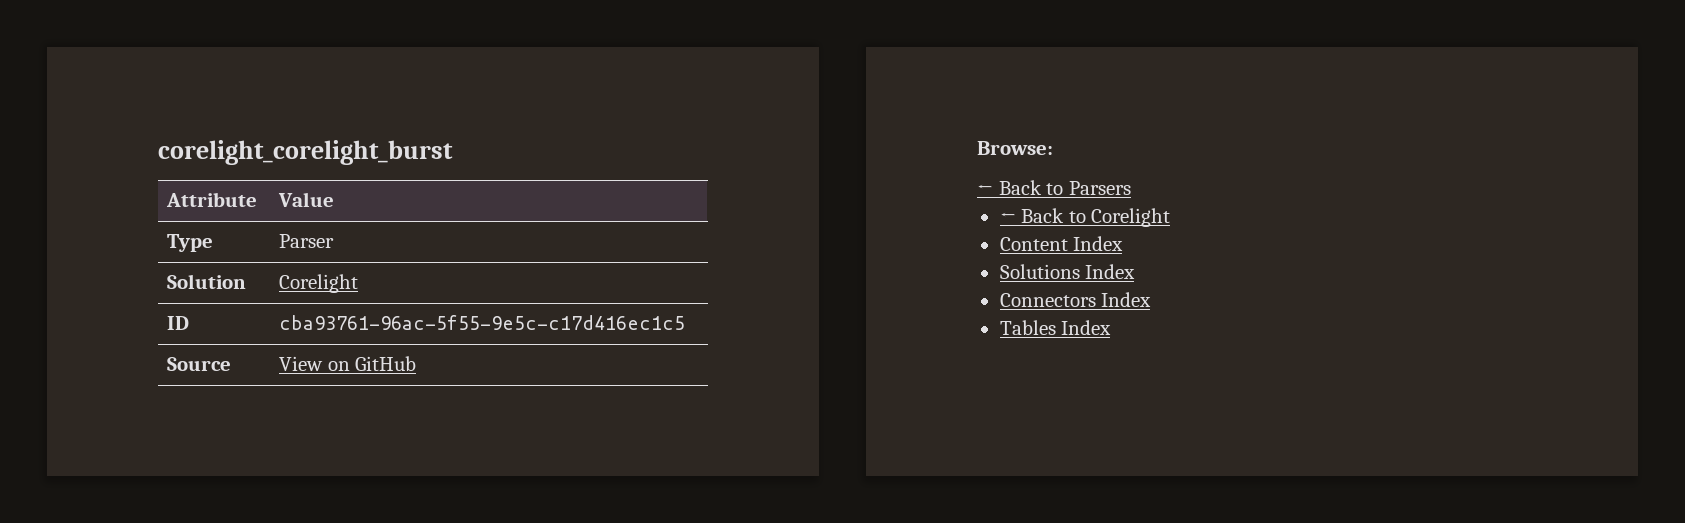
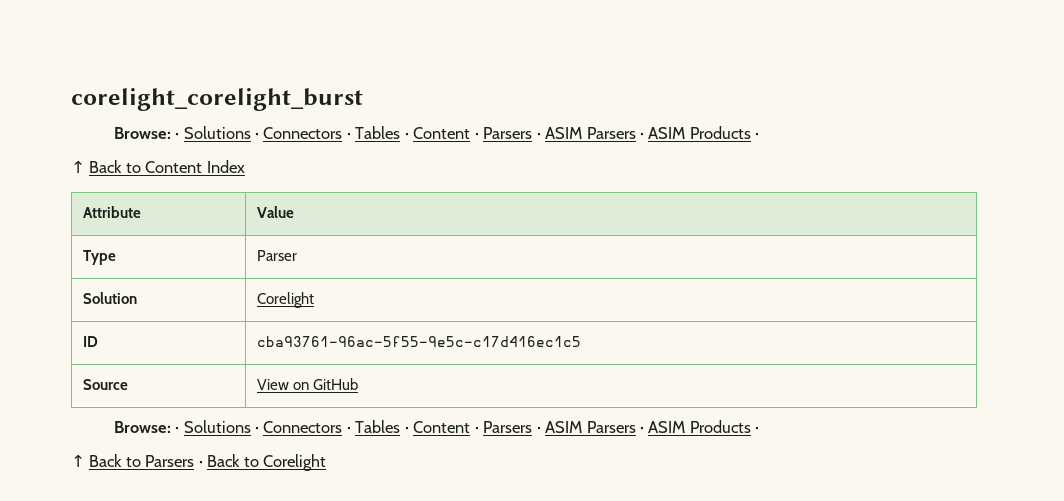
(453, 152) none -> [113,126,760,139] [71,160,245,173] // Browse: · Solutions · Connectors · Tables · Content · Parsers · ASIM Parsers · ASIM Products · // ↑ Back to Content Index
[977,184,993,195] // ← -> [175,420,760,433] [71,455,85,467] · Solutions · Connectors · Tables · Content · Parsers · ASIM Parsers · ASIM Products · // ↑
[999,212,1016,223] // ← -> [198,461,203,467] ·
[999,236,1124,251] [999,264,1136,279] [999,292,1152,307] [999,320,1112,335] // Content Index // Solutions Index // Connectors Index // Tables Index -> (327, 462) none

